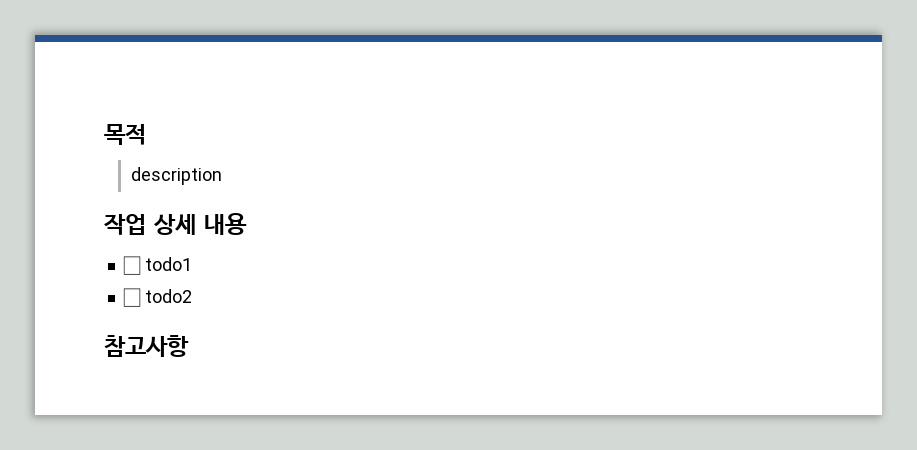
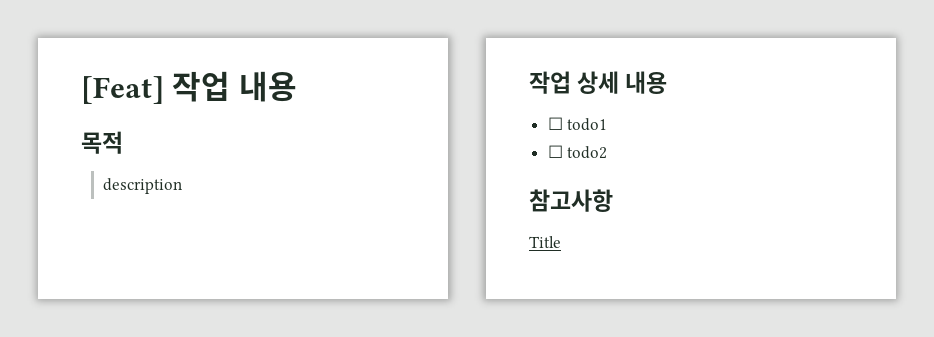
(104, 134) none -> [81,71,297,104] [Feat] 작업 내용 //
(189, 346) none -> [529,236,561,248] // Title

